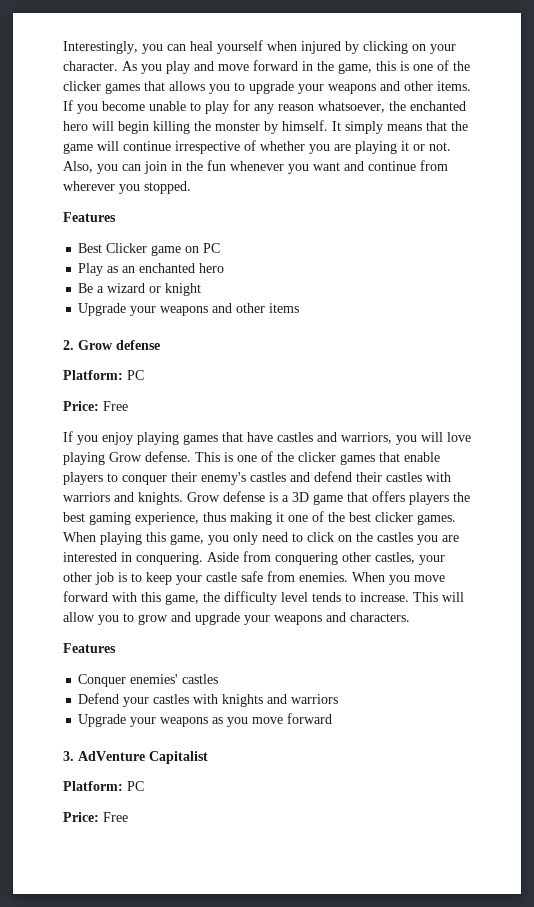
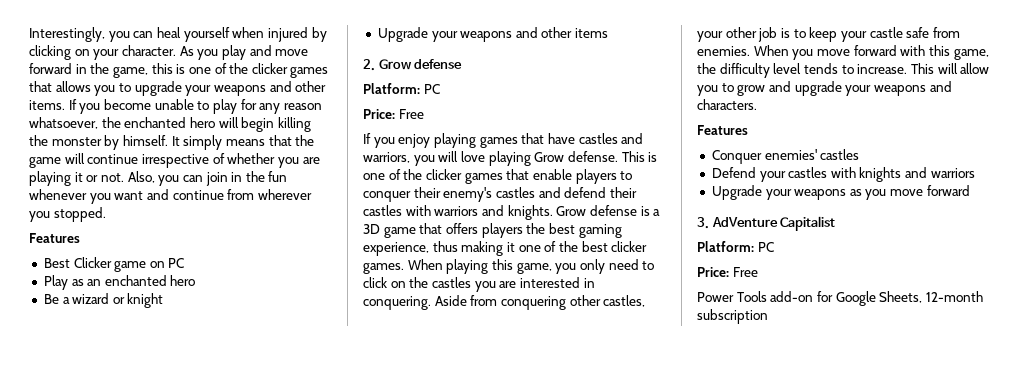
(128, 817) none -> [697,291,983,306] [697,309,768,324] // Power Tools add-on for Google Sheets, 12-month subscription

